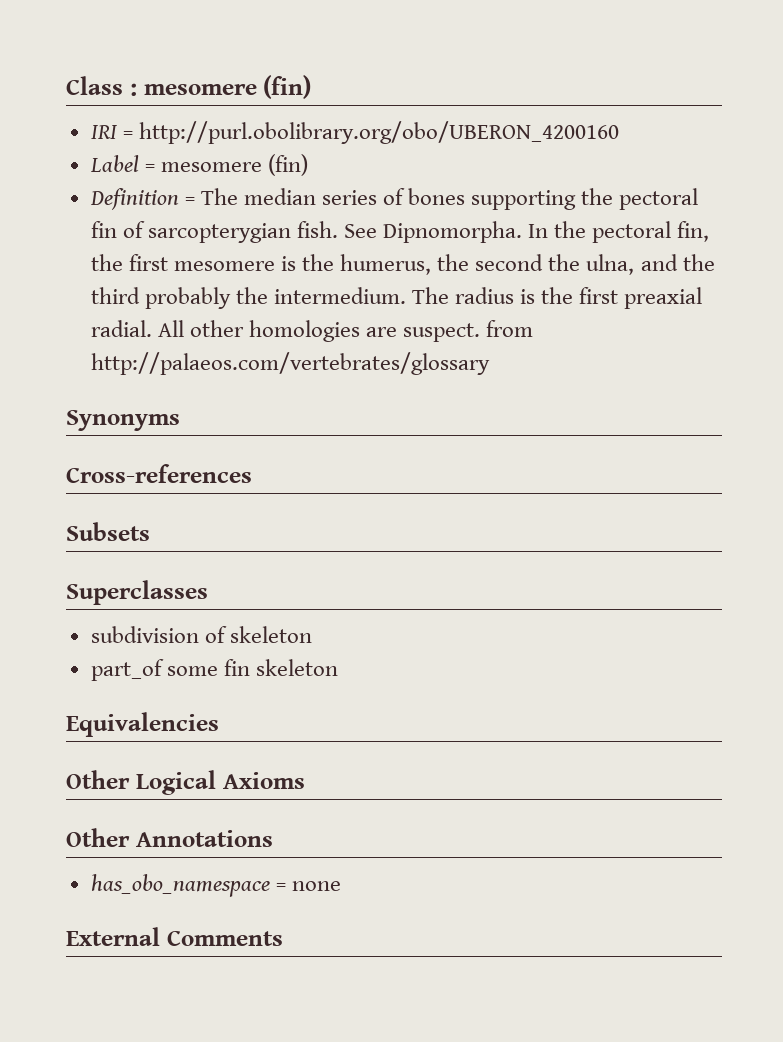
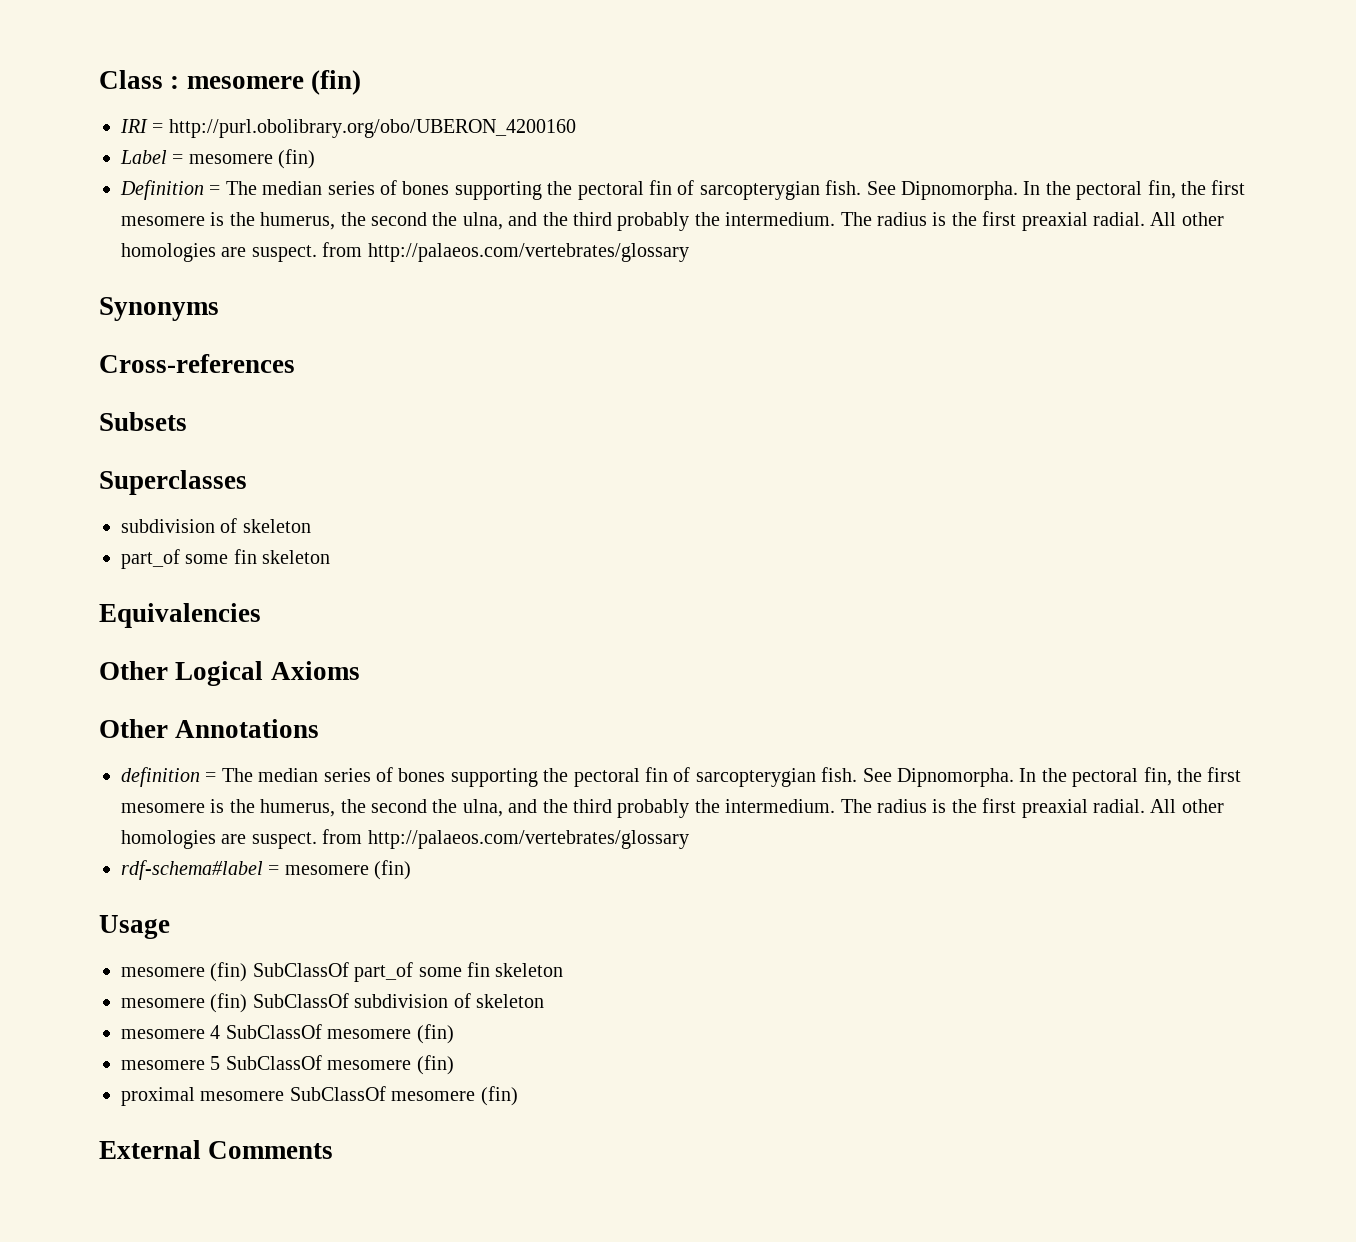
[90,874,341,897] has_obo_namespace = none -> [121,767,1242,787] [121,798,1224,818] [121,829,689,849] [121,860,412,880] [99,915,170,939] [121,962,564,982] [121,993,544,1013] [121,1024,454,1044] [121,1055,454,1075] [121,1086,518,1106] definition = The median series of bones supporting the pectoral fin of sarcopterygian fish. See Dipnomorpha. In the pectoral fin, the first mesomere is the humerus, the second the ulna, and the third probably the intermedium. The radius is the first preaxial radial. All other homologies are suspect. from http://palaeos.com/vertebrates/glossary // rdf-schema#label = mesomere (fin) // Usage // mesomere (fin) SubClassOf part_of some fin skeleton // mesomere (fin) SubClassOf subdivision of skeleton // mesomere 4 SubClassOf mesomere (fin) // mesomere 5 SubClassOf mesomere (fin) // proximal mesomere SubClassOf mesomere (fin)

